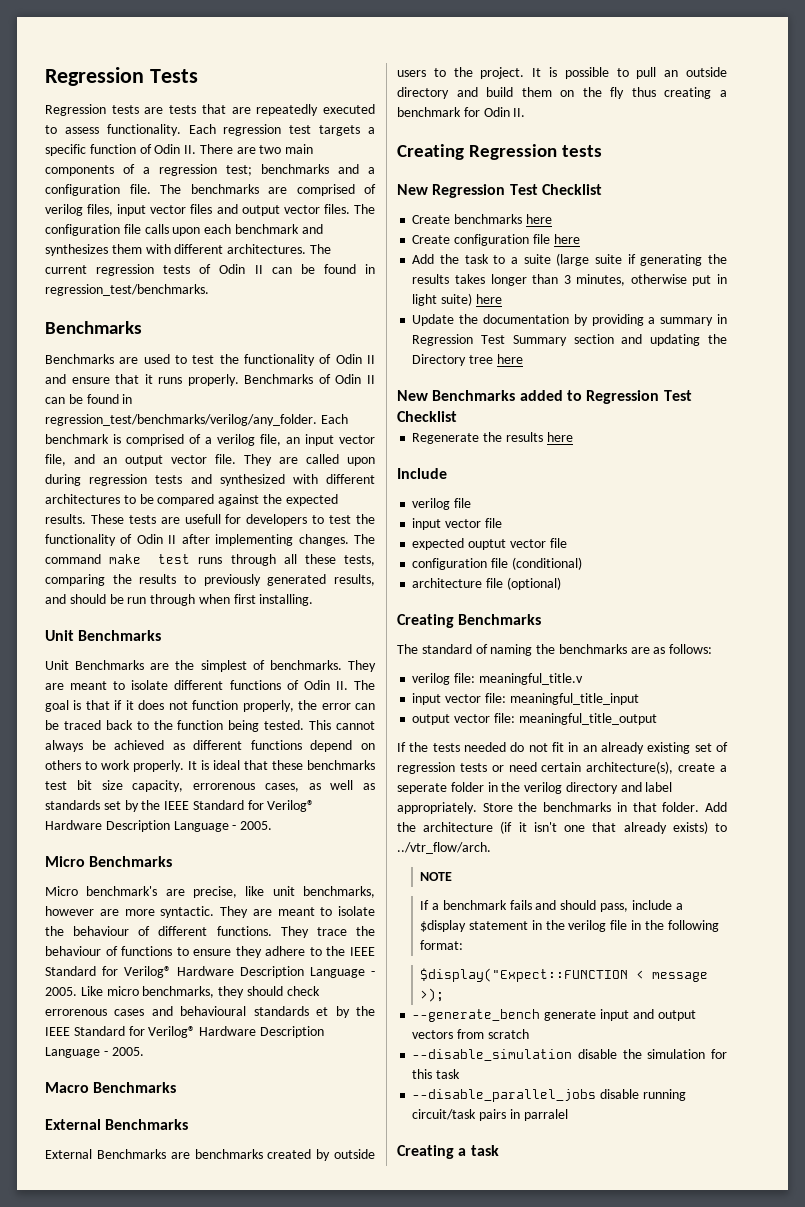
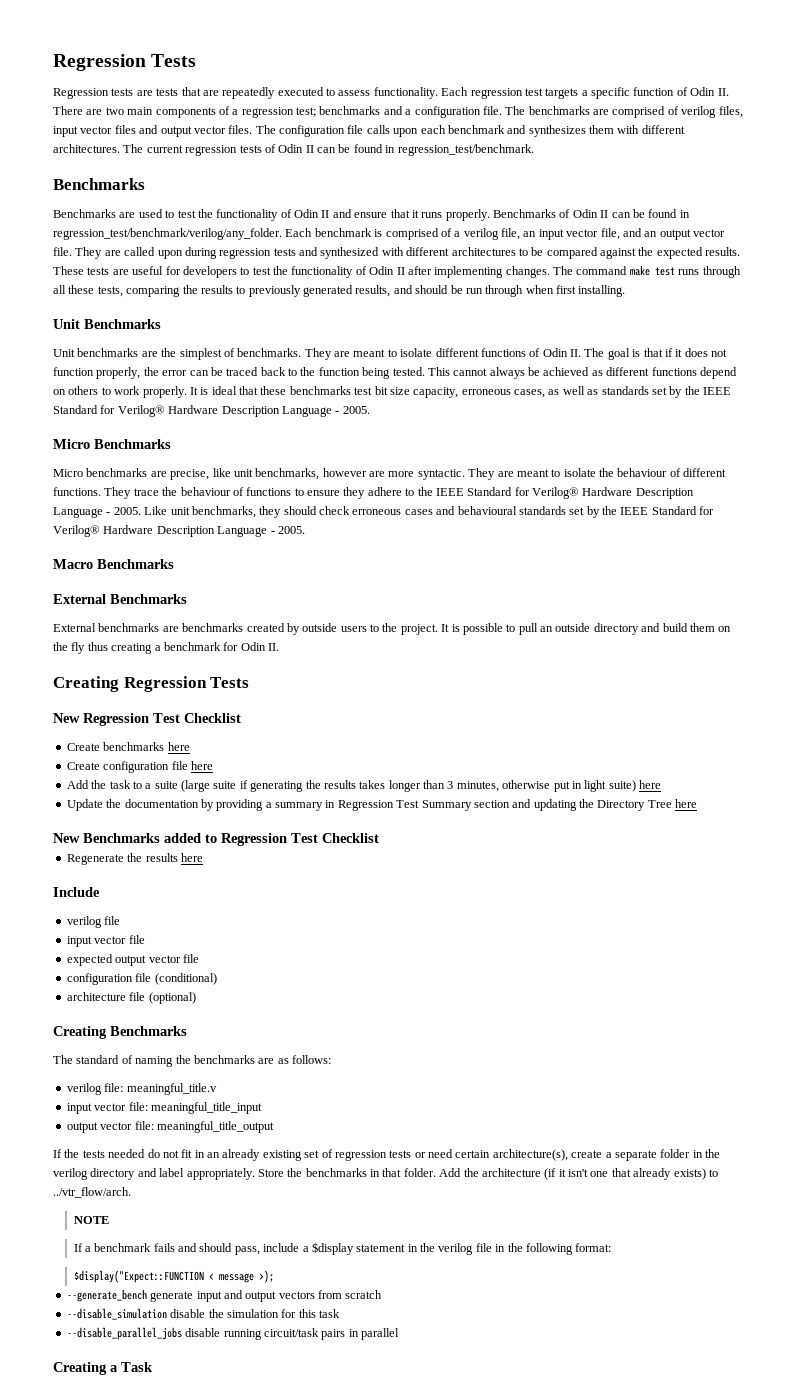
[45,284,209,296] regression_test/benchmarks. -> [397,144,534,156] regression_test/benchmark.
[45,414,317,426] regression_test/benchmarks/verilog/any_folder. -> [53,228,282,240] regression_test/benchmark/verilog/any_folder.
[184,514,221,524] usefull -> [132,266,164,275] useful
[75,660,145,670] Benchmarks -> [77,348,139,357] benchmarks
[193,783,255,790] errorenous -> [461,389,511,395] erroneous
[86,886,158,896] benchmark's -> [86,468,148,477] benchmarks
[106,986,139,996] micro -> [170,507,190,515] unit
[45,1009,107,1016] errorenous -> [352,509,402,515] erroneous
[316,1007,329,1016] et -> [569,507,585,515] set
[96,1149,166,1159] Benchmarks -> [98,623,160,632] benchmarks
[562,145,603,157] tests -> [210,677,250,688] Tests
[469,355,494,364] tree -> [647,800,672,808] Tree
[468,539,507,550] ouptut -> [115,955,147,966] output
[397,783,447,794] seperate -> [614,1150,657,1161] separate
[523,1109,568,1121] parralel -> [361,1328,399,1340] parallel
[470,1145,499,1156] task -> [121,1362,153,1372] Task

